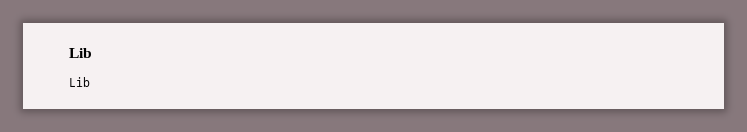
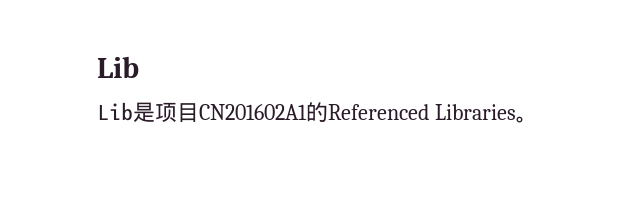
(90, 82) none -> [133,102,538,123] 是项目CN201602A1的Referenced Libraries。

